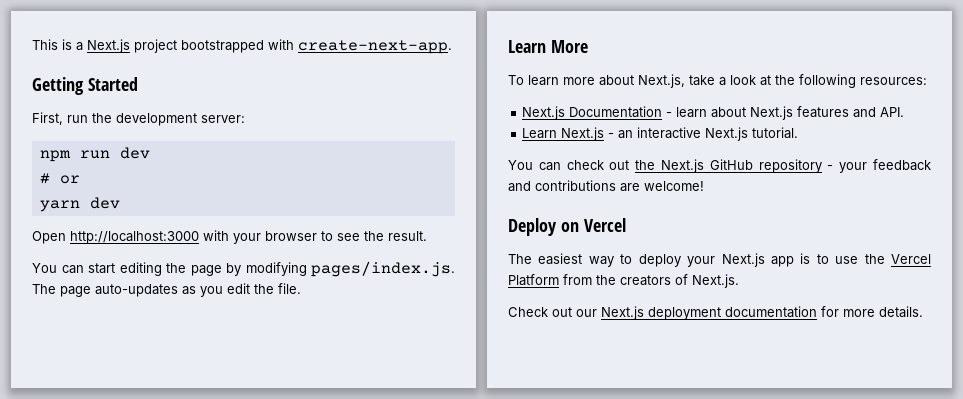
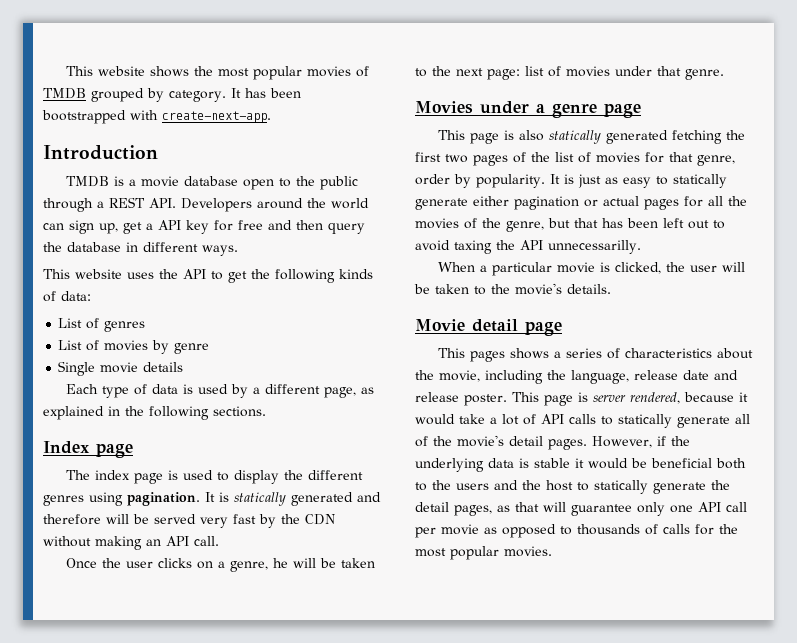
[32,39,452,54] [32,77,138,95] [32,112,245,126] [39,147,150,162] [39,173,80,184] [39,197,120,212] [32,230,427,244] [32,261,455,277] [32,283,301,297] [508,40,588,53] [508,74,927,88] [522,106,905,120] [522,127,799,141] [508,159,931,173] [508,180,704,192] [508,218,626,236] [508,253,932,267] [508,274,739,288] [508,306,923,320] This is a Next.js project bootstrapped with create-next-app. // Getting Started // First, run the development server: // npm run dev // # or // yarn dev // Open http://localhost:3000 with your browser to see the result. // You can start editing the page by modifying pages/index.js. The page auto-updates as you edit the file. // Learn More // To learn more about Next.js, take a look at the following resources: // Next.js Documentation - learn about Next.js features and API. // Learn Next.js - an interactive Next.js tutorial. // You can check out the Next.js GitHub repository - your feedback and contributions are welcome! // Deploy on Vercel // The easiest way to deploy your Next.js app is to use the Vercel Platform from the creators of Next.js. // Check out our Next.js deployment documentation for more details. -> [66,66,370,80] [43,88,301,102] [42,110,271,124] [43,145,158,160] [66,176,359,190] [43,197,369,212] [43,220,365,234] [43,242,238,256] [43,269,373,283] [43,291,91,302] [58,318,146,332] [58,340,210,354] [58,361,184,376] [66,384,375,398] [43,406,266,420] [43,441,133,458] [66,470,364,484] [43,492,381,506] [43,514,335,528] [43,536,219,550] [66,558,376,572] [415,66,724,80] [415,101,641,118] [438,130,746,144] [415,152,735,166] [415,174,727,188] [415,196,747,210] [415,218,725,232] [415,240,641,254] [438,262,746,276] [414,283,611,295] [415,319,562,336] [438,348,754,362] [415,370,738,384] [415,392,748,406] [415,414,750,428] [415,435,690,450] [415,458,746,472] [415,480,730,494] [415,502,747,516] [415,524,738,538] [415,546,552,560] This website shows the most popular movies of TMDB grouped by category. It has been bootstrapped with create-next-app. // Introduction // TMDB is a movie database open to the public through a REST API. Developers around the world can sign up, get a API key for free and then query the database in different ways. // This website uses the API to get the following kinds of data: // List of genres // List of movies by genre // Single movie details // Each type of data is used by a different page, as explained in the following sections. // Index page // The index page is used to display the different genres using pagination. It is statically generated and therefore will be served very fast by the CDN without making an API call. // Once the user clicks on a genre, he will be taken to the next page: list of movies under that genre. // Movies under a genre page // This page is also statically generated fetching the first two pages of the list of movies for that genre, order by popularity. It is just as easy to statically generate either pagination or actual pages for all the movies of the genre, but that has been left out to avoid taxing the API unnecessarilly. // When a particular movie is clicked, the user will be taken to the movie's details. // Movie detail page // This pages shows a series of characteristics about the movie, including the language, release date and release poster. This page is server rendered, because it would take a lot of API calls to statically generate all of the movie's detail pages. However, if the underlying data is stable it would be beneficial both to the users and the host to statically generate the detail pages, as that will guarantee only one API call per movie as opposed to thousands of calls for the most popular movies.

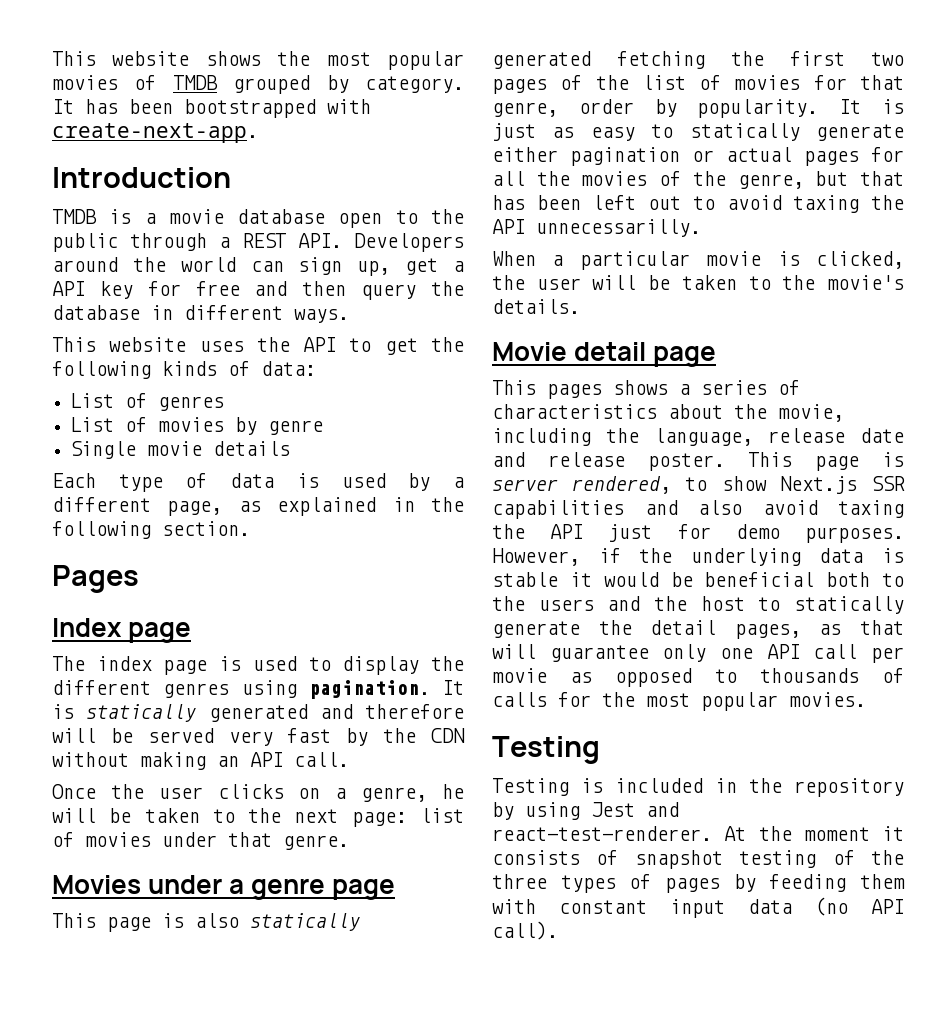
[213,406,266,417] sections. -> [162,521,250,536] [52,565,139,593] section. // Pages
[684,392,748,402] [415,414,750,428] [415,435,587,450] because it would take a lot of API calls to statically generate all of the movie's detail pages. -> [685,476,905,494] [492,500,904,519] [492,524,904,543] to show Next.js SSR capabilities and also avoid taxing the API just for demo purposes.
(552, 551) none -> [492,736,600,764] [492,778,904,797] [492,802,679,820] [492,826,904,841] [492,850,904,869] [492,874,905,893] [492,897,904,918] [492,921,558,940] // Testing // Testing is included in the repository by using Jest and react-test-renderer. At the moment it consists of snapshot testing of the three types of pages by feeding them with constant input data (no API call).

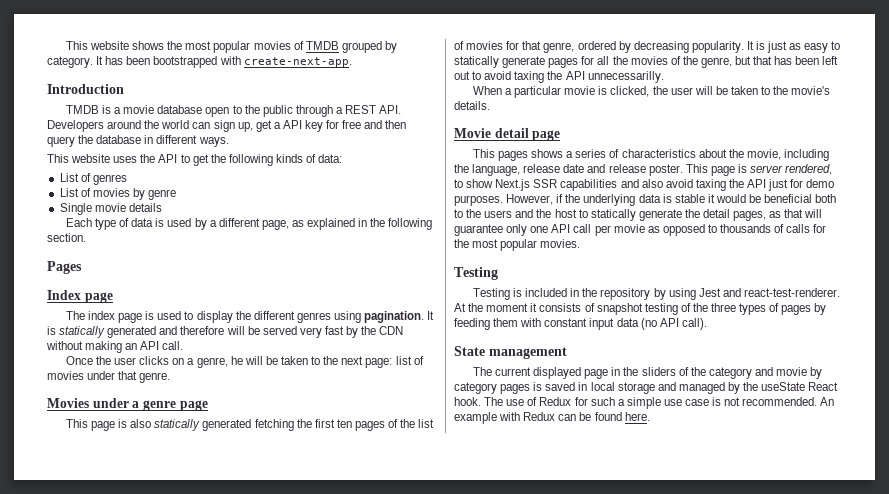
[871,52,904,66] two -> [336,419,352,428] ten
[578,99,677,117] order by -> [577,41,689,53] ordered by decreasing
[492,147,792,166] either pagination or actual -> (546, 62) none
(558, 930) none -> [454,346,567,359] [472,367,823,379] [454,382,839,394] [454,397,835,409] [454,412,650,424] // State management // The current displayed page in the sliders of the category and movie by category pages is saved in local storage and managed by the useState React hook. The use of Redux for such a simple use case is not recommended. An example with Redux can be found here.

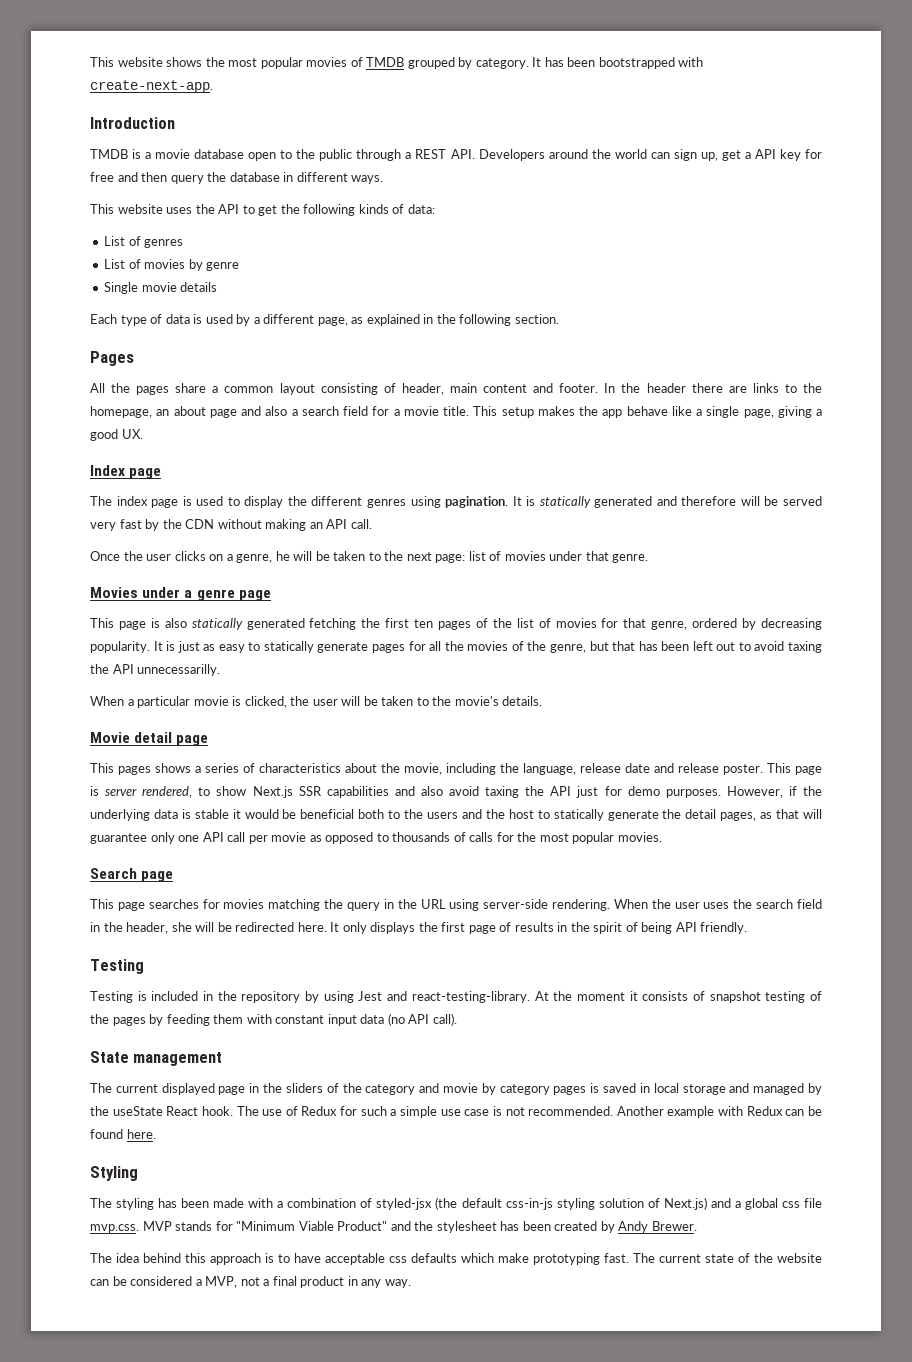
(82, 267) none -> [90,383,822,395] [90,406,822,418] [90,429,143,441] // All the pages share a common layout consisting of header, main content and footer. In the header there are links to the homepage, an about page and also a search field for a movie title. This setup makes the app behave like a single page, giving a good UX.
(581, 243) none -> [90,868,174,882] [90,899,823,911] [90,922,748,934] // Search page // This page searches for movies matching the query in the URL using server-side rendering. When the user uses the search field in the header, she will be redirected here. It only displays the first page of results in the spirit of being API friendly.
[743,288,840,297] react-test-renderer. -> [411,991,530,1003] react-testing-library.
[711,303,780,315] three types of -> (109, 1019) none
[820,397,835,406] An -> [616,1106,664,1116] Another
(650, 416) none -> [90,1166,138,1181] [90,1197,822,1210] [90,1221,697,1233] [90,1253,822,1265] [90,1276,411,1288] // Styling // The styling has been made with a combination of styled-jsx (the default css-in-js styling solution of Next.js) and a global css file mvp.css. MVP stands for "Minimum Viable Product" and the stylesheet has been created by Andy Brewer. // The idea behind this approach is to have acceptable css defaults which make prototyping fast. The current state of the website can be considered a MVP, not a final product in any way.

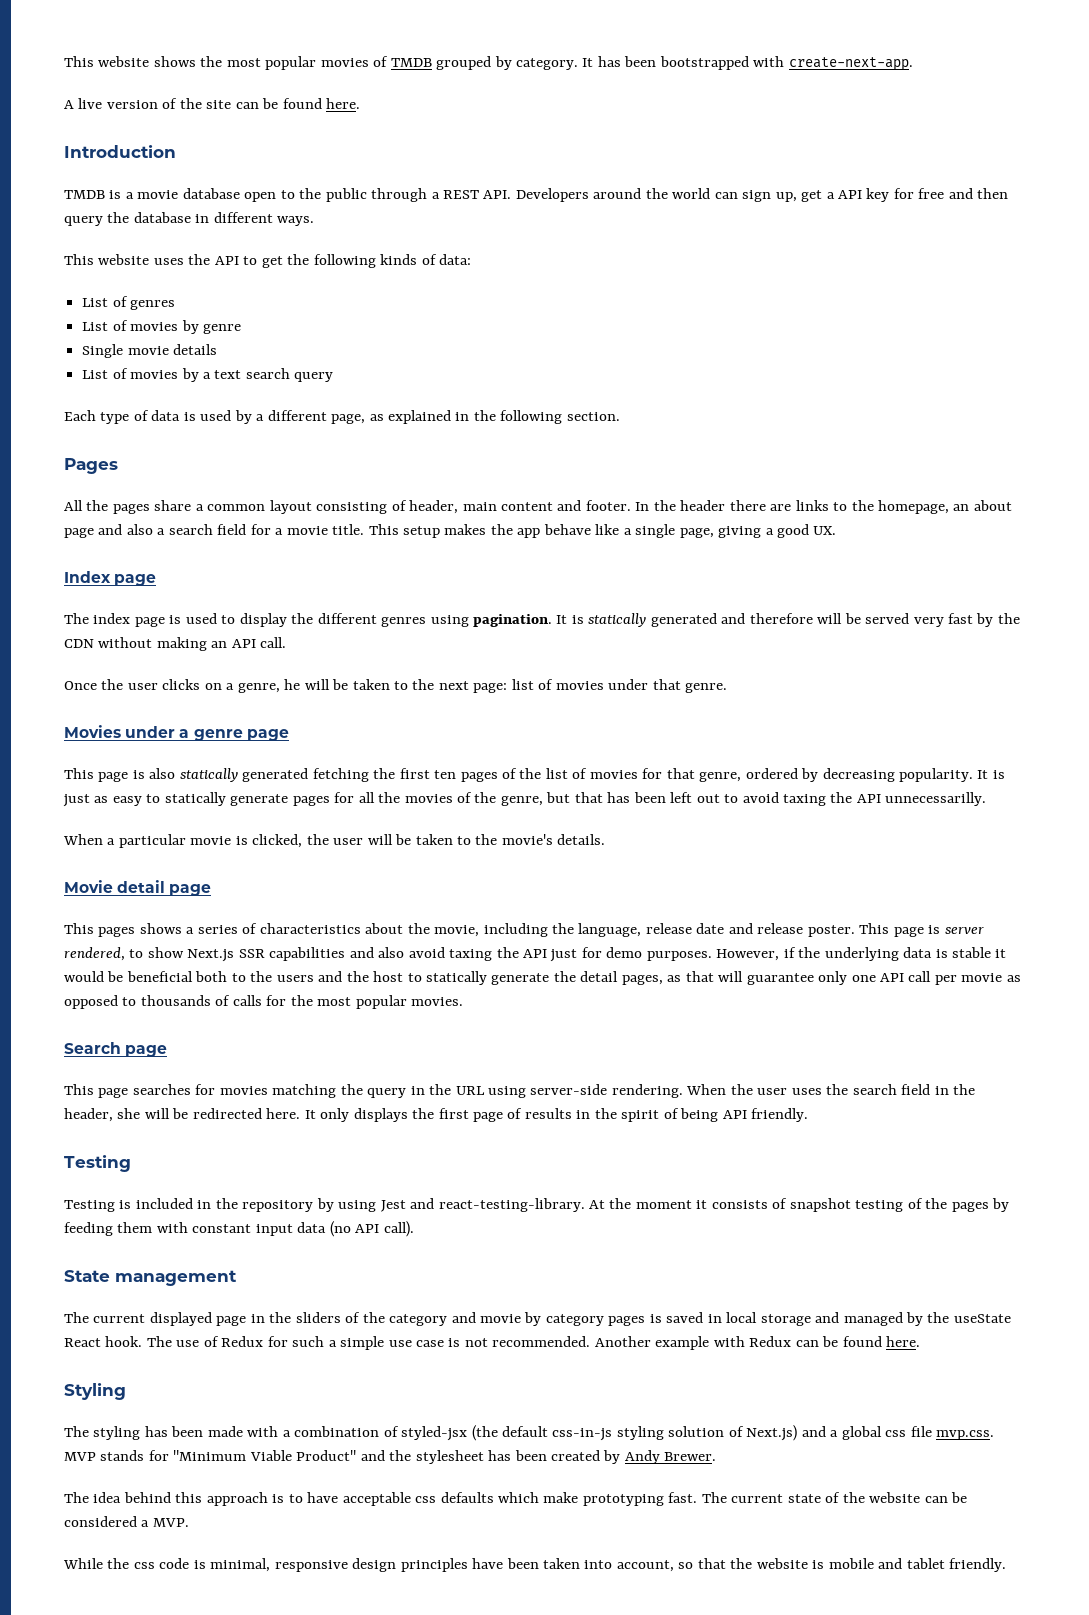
(213, 86) none -> [64,98,361,109] // A live version of the site can be found here.
(218, 287) none -> [82,368,334,382] // List of movies by a text search query
[205,1276,411,1288] MVP, not a final product in any way. -> [152,1518,189,1527] [63,1558,1007,1572] MVP. // While the css code is minimal, responsive design principles have been taken into account, so that the website is mobile and tablet friendly.

